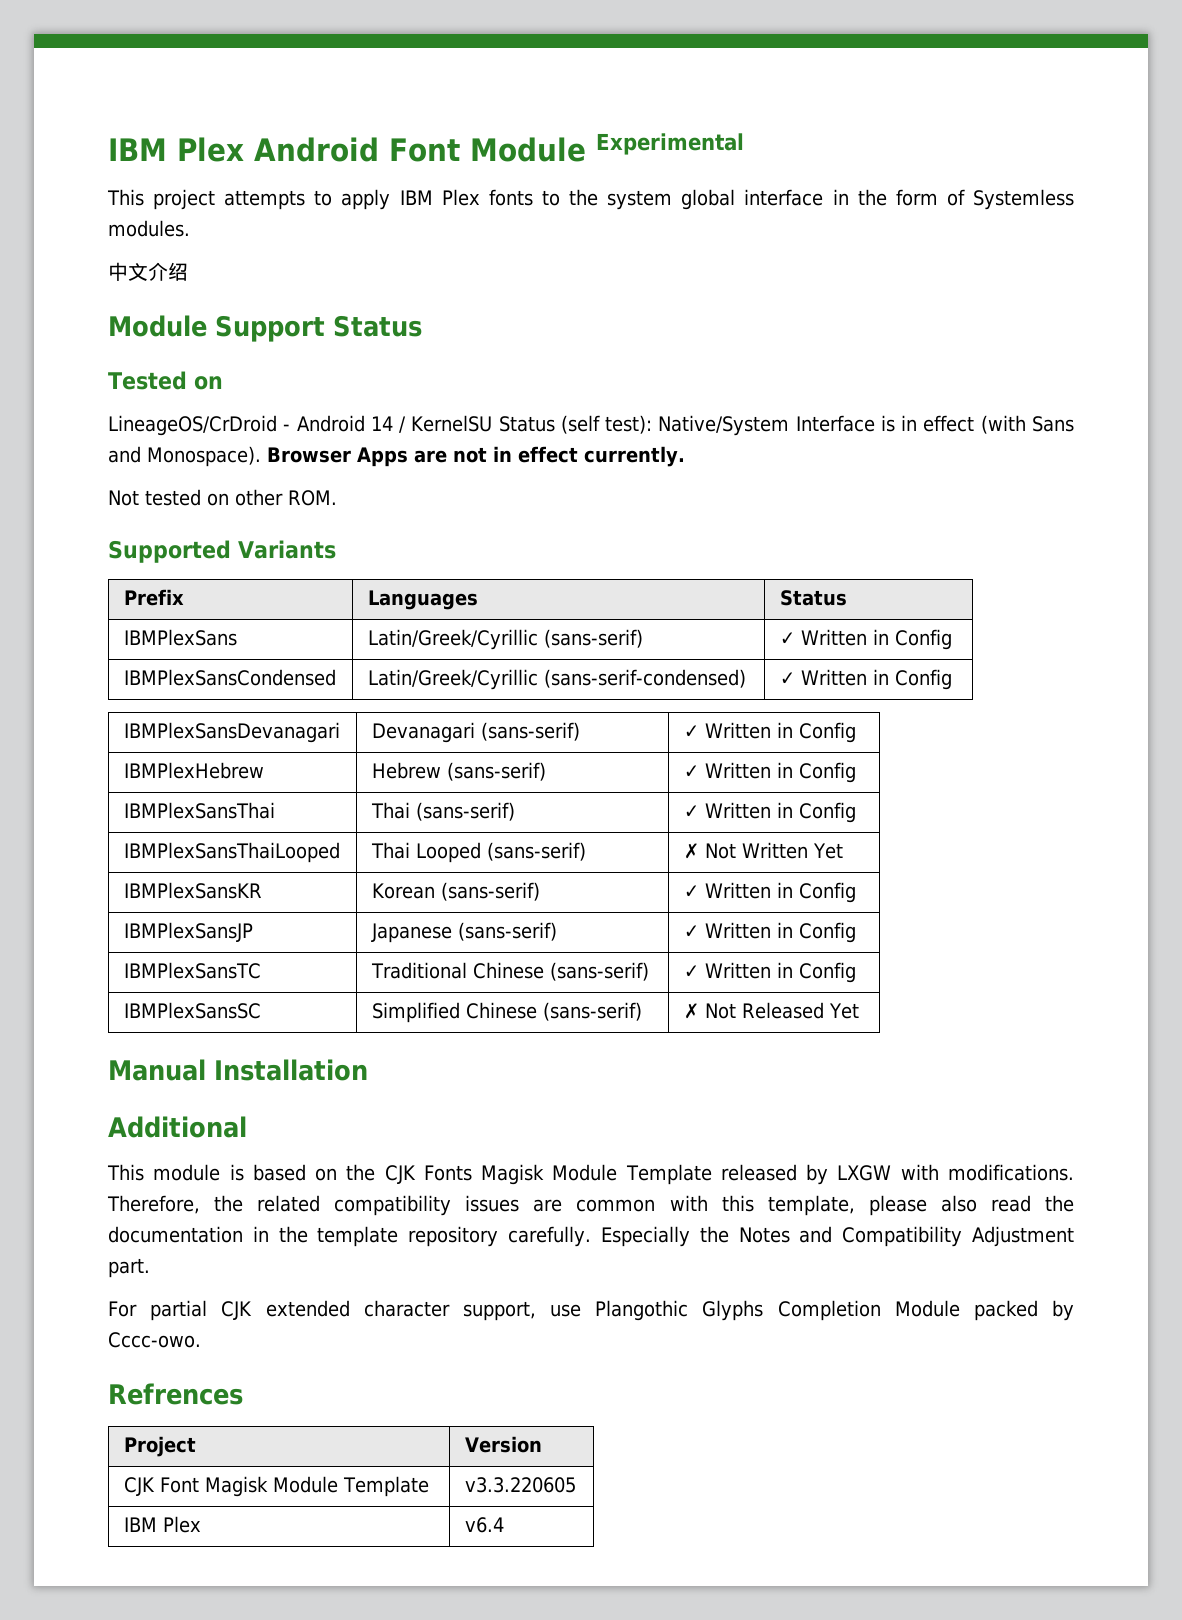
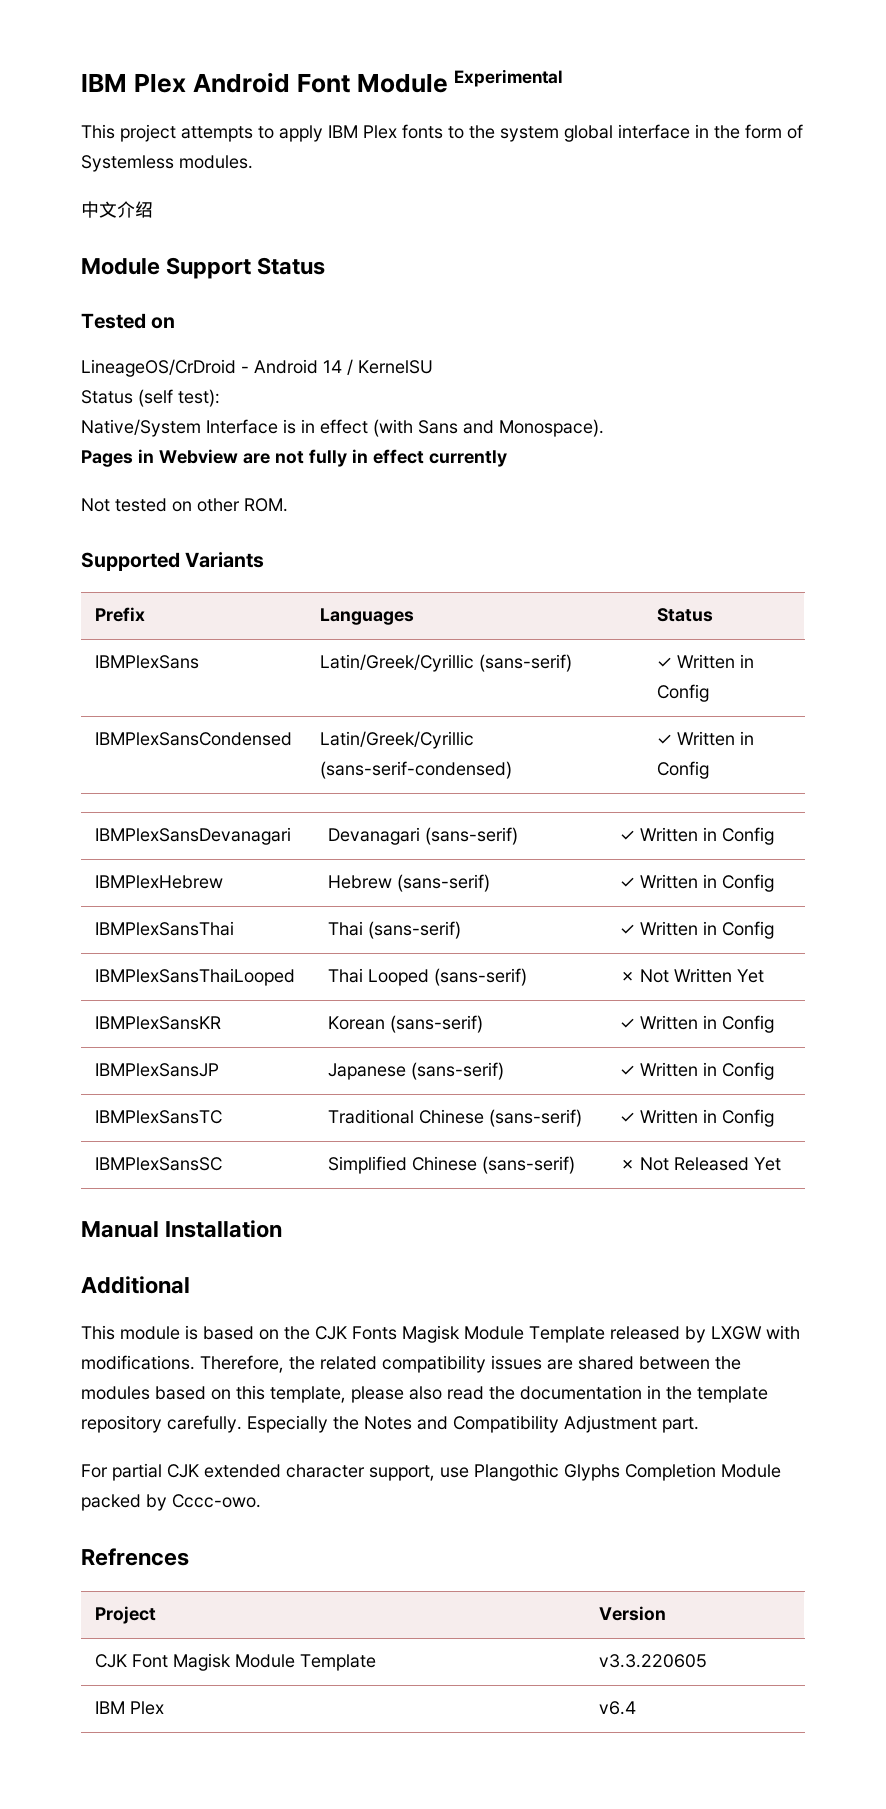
(493, 423) none -> (433, 367) //
(653, 424) none -> (220, 398) //
[267,447,408,467] Browser Apps -> [81,449,238,467] // Pages in Webview
[493,446,685,467] in effect currently. -> [309,449,507,467] fully in effect currently
[576,1195,708,1212] common with -> [578,1356,741,1370] [81,1386,231,1400] shared between the modules based on

